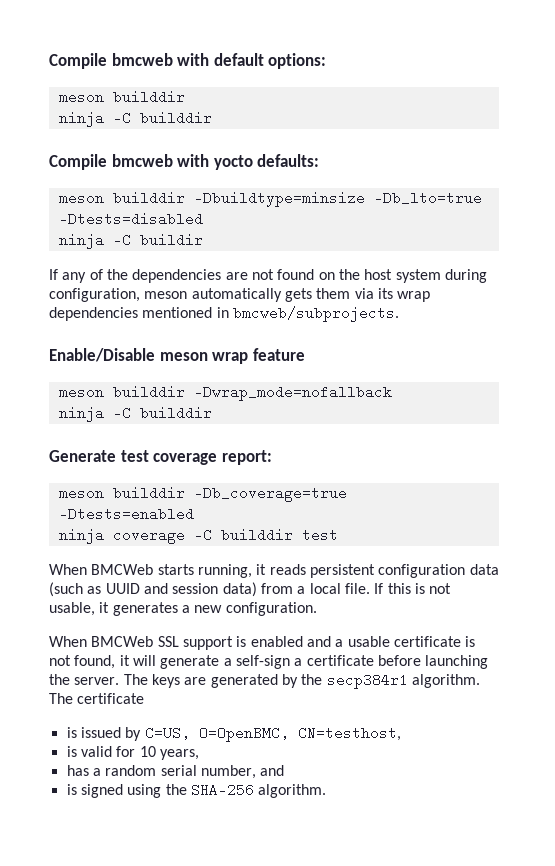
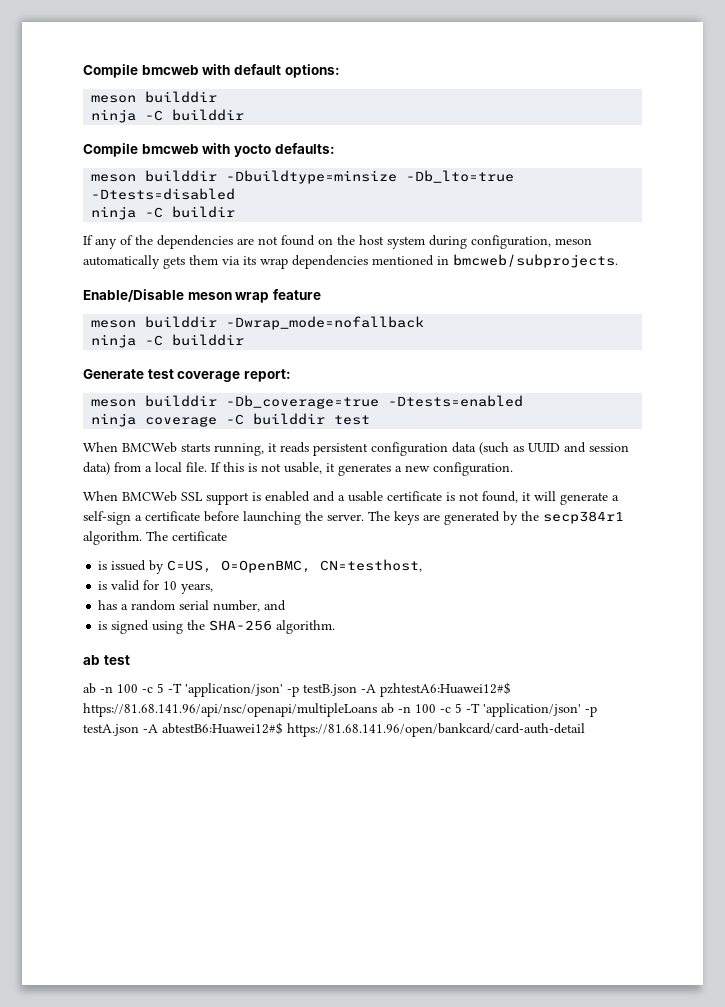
(327, 791) none -> [83,655,130,665] [83,682,511,697] [83,703,597,717] [83,722,585,737] // ab test // ab -n 100 -c 5 -T 'application/json' -p testB.json -A pzhtestA6:Huawei12#$ https://81.68.141.96/api/nsc/openapi/multipleLoans ab -n 100 -c 5 -T 'application/json' -p testA.json -A abtestB6:Huawei12#$ https://81.68.141.96/open/bankcard/card-auth-detail

